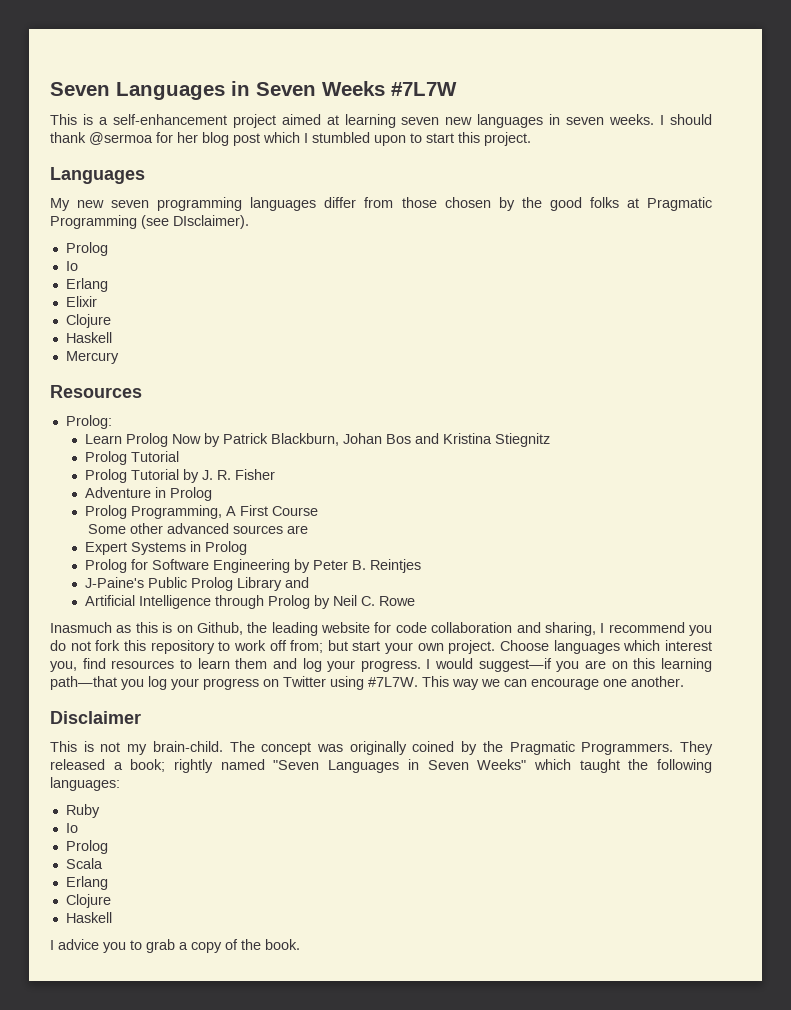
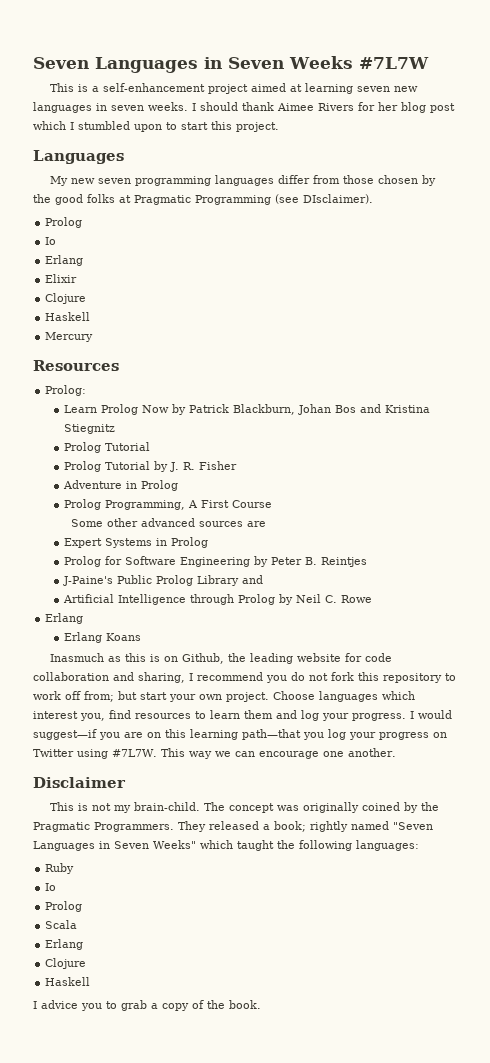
[89,132,153,145] @sermoa -> [277,103,354,111] Aimee Rivers
(415, 601) none -> [45,613,84,624] [63,632,141,643] // Erlang // Erlang Koans

